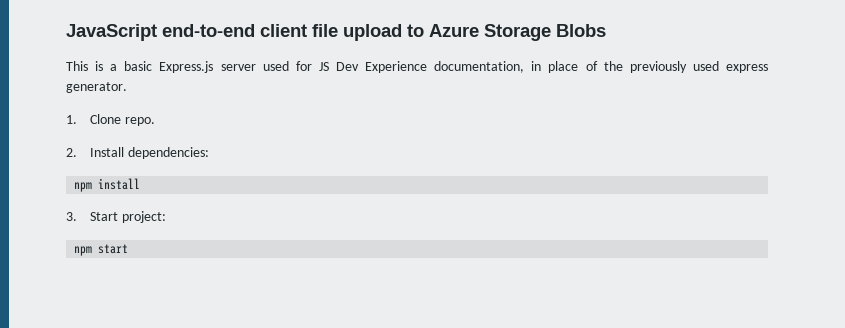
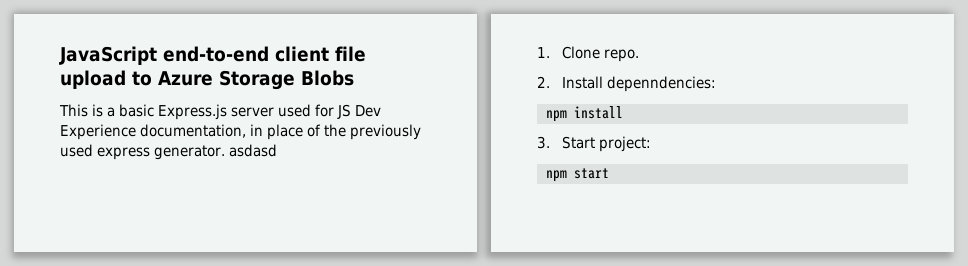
(127, 87) none -> [228,144,277,157] asdasd
[127,147,209,159] dependencies: -> [607,76,717,92] depenndencies:

